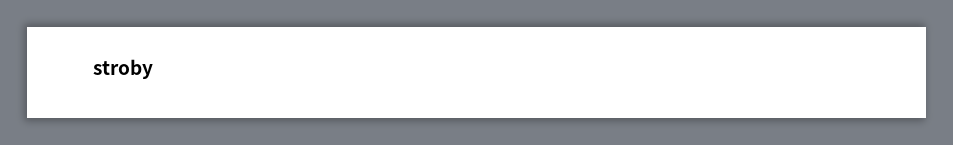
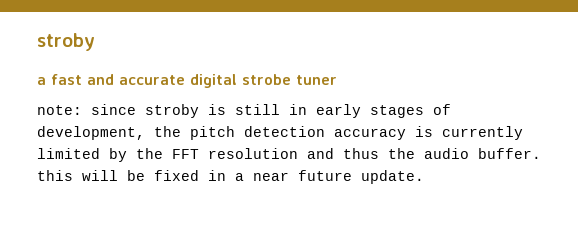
[93,59,153,79] stroby -> [37,33,95,51] [37,74,337,88] [37,104,451,118] [37,126,523,140] [37,148,541,162] [37,170,424,184] stroby // a fast and accurate digital strobe tuner // note: since stroby is still in early stages of development, the pitch detection accuracy is currently limited by the FFT resolution and thus the audio buffer. this will be fixed in a near future update.

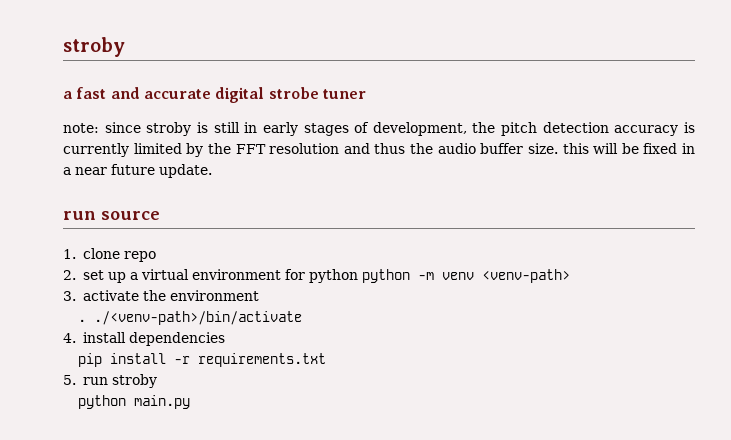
[478,148,541,159] buffer. -> [480,143,558,154] buffer size.
(424, 177) none -> [63,211,160,220] [63,248,156,262] [63,269,570,283] [63,290,259,301] [78,311,303,325] [63,332,225,346] [78,353,327,367] [63,374,157,388] [78,395,191,409] // run source // 1. clone repo // 2. set up a virtual environment for python python -m venv <venv-path> // 3. activate the environment // . ./<venv-path>/bin/activate // 4. install dependencies // pip install -r requirements.txt // 5. run stroby // python main.py

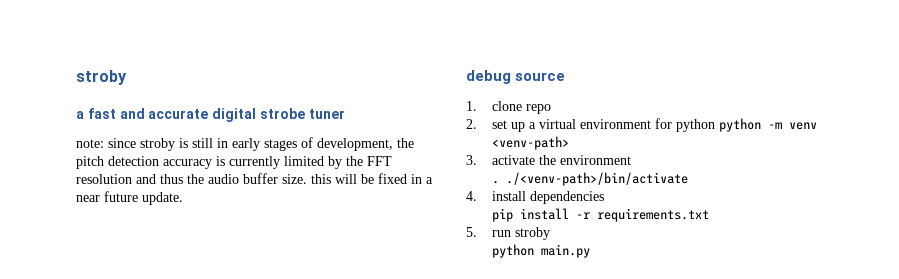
[63,211,96,220] run -> [466,70,511,84] debug

